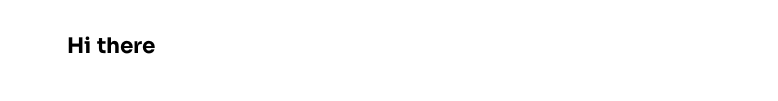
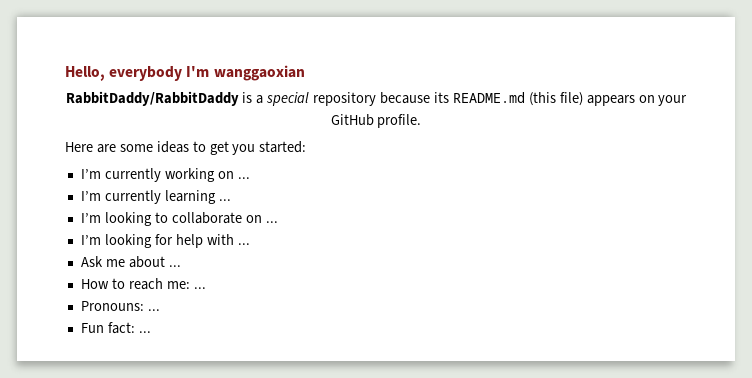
[67,36,155,54] Hi there -> [65,65,305,81] [65,91,688,106] [330,114,422,128] [65,141,307,155] [80,168,250,182] [80,190,231,204] [80,212,278,226] [80,234,250,248] [80,256,181,268] [80,278,206,290] [80,301,160,311] [80,322,151,334] Hello, everybody I'm wanggaoxian // RabbitDaddy/RabbitDaddy is a special repository because its README.md (this file) appears on your GitHub profile. // Here are some ideas to get you started: // I’m currently working on ... // I’m currently learning ... // I’m looking to collaborate on ... // I’m looking for help with ... // Ask me about ... // How to reach me: ... // Pronouns: ... // Fun fact: ...

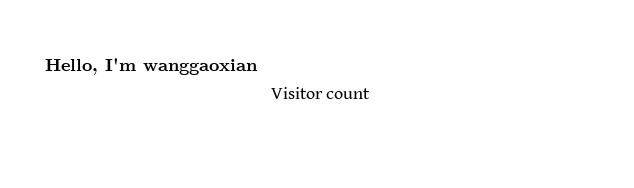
[109,66,183,81] everybody -> (98, 67) none
[65,91,688,106] [330,114,422,128] [65,141,307,155] [80,168,250,182] [80,190,231,204] [80,212,278,226] [80,234,250,248] [80,256,181,268] [80,278,206,290] [80,301,160,311] [80,322,151,334] RabbitDaddy/RabbitDaddy is a special repository because its README.md (this file) appears on your GitHub profile. // Here are some ideas to get you started: // I’m currently working on ... // I’m currently learning ... // I’m looking to collaborate on ... // I’m looking for help with ... // Ask me about ... // How to reach me: ... // Pronouns: ... // Fun fact: ... -> [270,87,371,99] Visitor count

